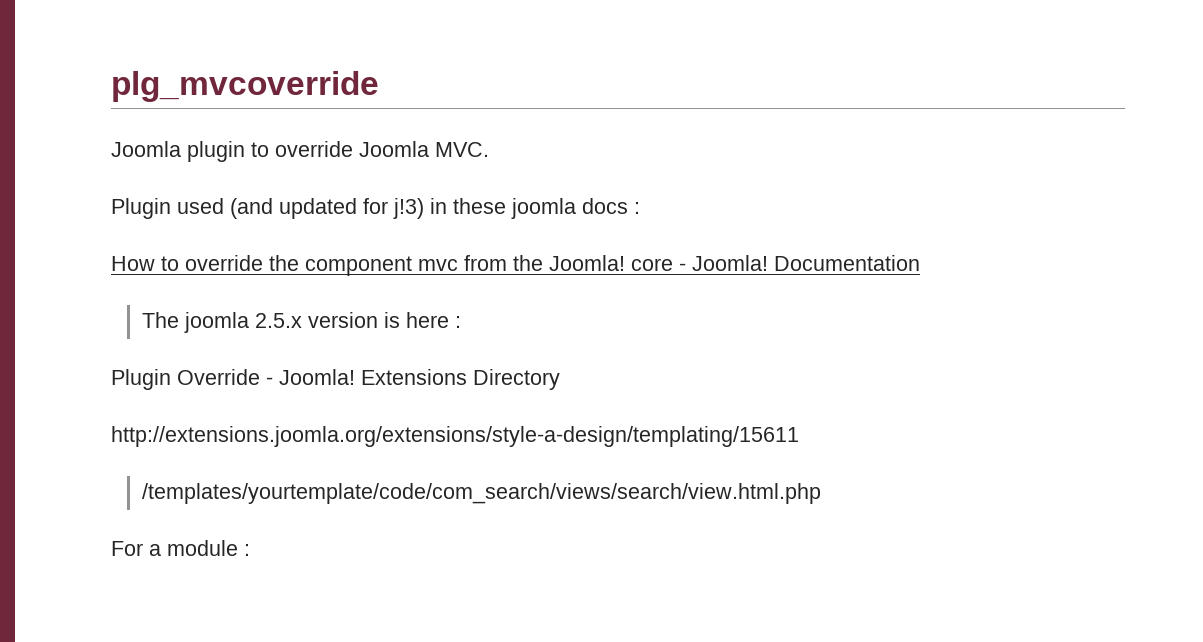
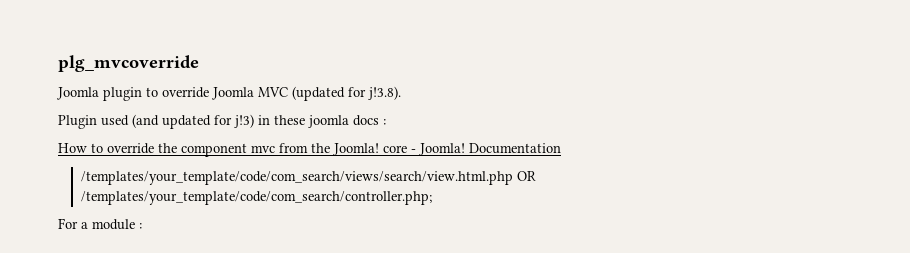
[435,142,489,157] MVC. -> [258,86,401,101] MVC (updated for j!3.8).
[141,312,461,333] [111,369,560,390] [111,426,799,447] [141,483,821,504] The joomla 2.5.x version is here : // Plugin Override - Joomla! Extensions Directory // http://extensions.joomla.org/extensions/style-a-design/templating/15611 // /templates/yourtemplate/code/com_search/views/search/view.html.php -> [80,171,536,185] [80,191,432,205] /templates/your_template/code/com_search/views/search/view.html.php OR /templates/your_template/code/com_search/controller.php;

